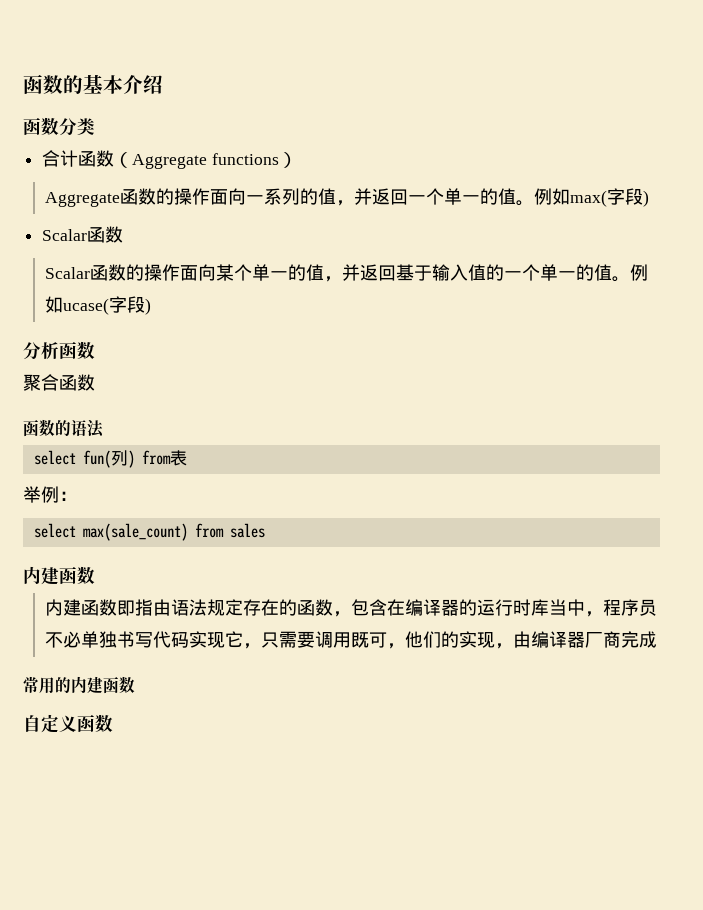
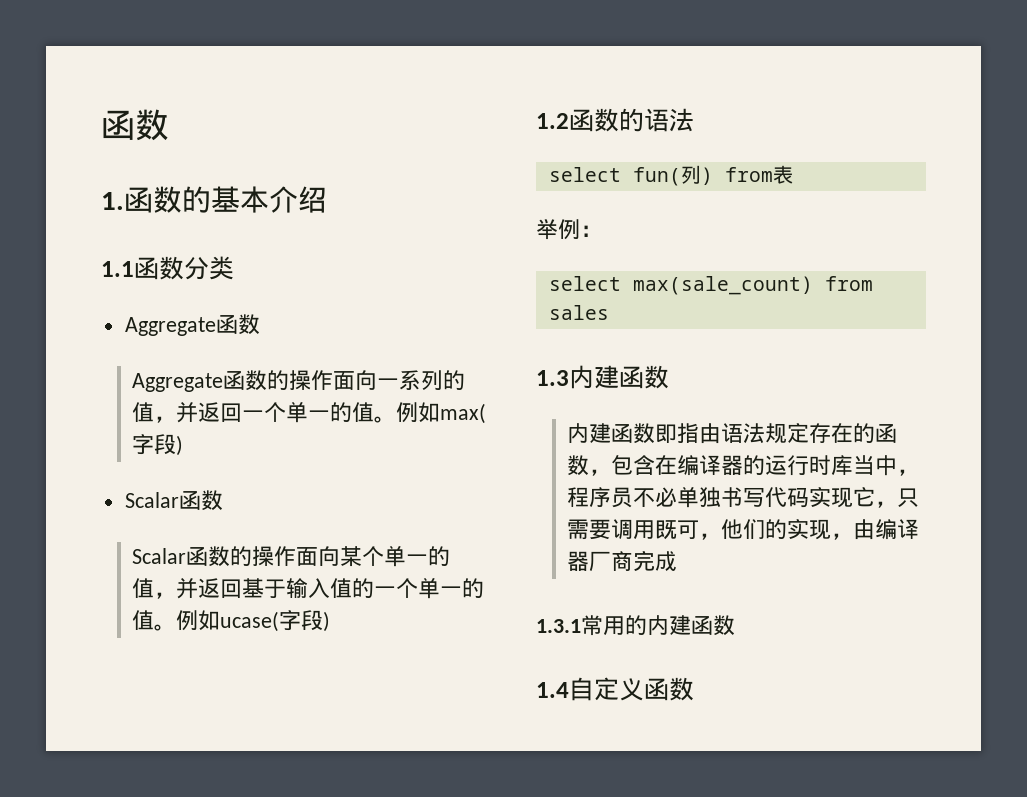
[23,74,63,94] 函数 -> [101,109,169,141] [101,186,182,213] 函数 // 1.函数
(163, 84) none -> [101,261,134,277] 1.1
[42,150,297,169] 合计函数（Aggregate functions） -> [124,314,260,336] Aggregate函数
[23,341,95,360] [23,374,95,391] 分析函数 // 聚合函数 // -> [536,113,569,129] 1.2
(265, 530) none -> [536,370,569,386] 1.3
(658, 639) none -> [536,619,581,633] 1.3.1
(135, 685) none -> [536,682,569,698] 1.4

